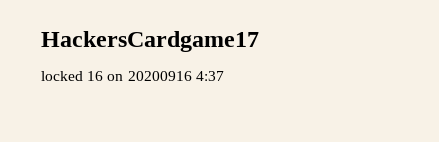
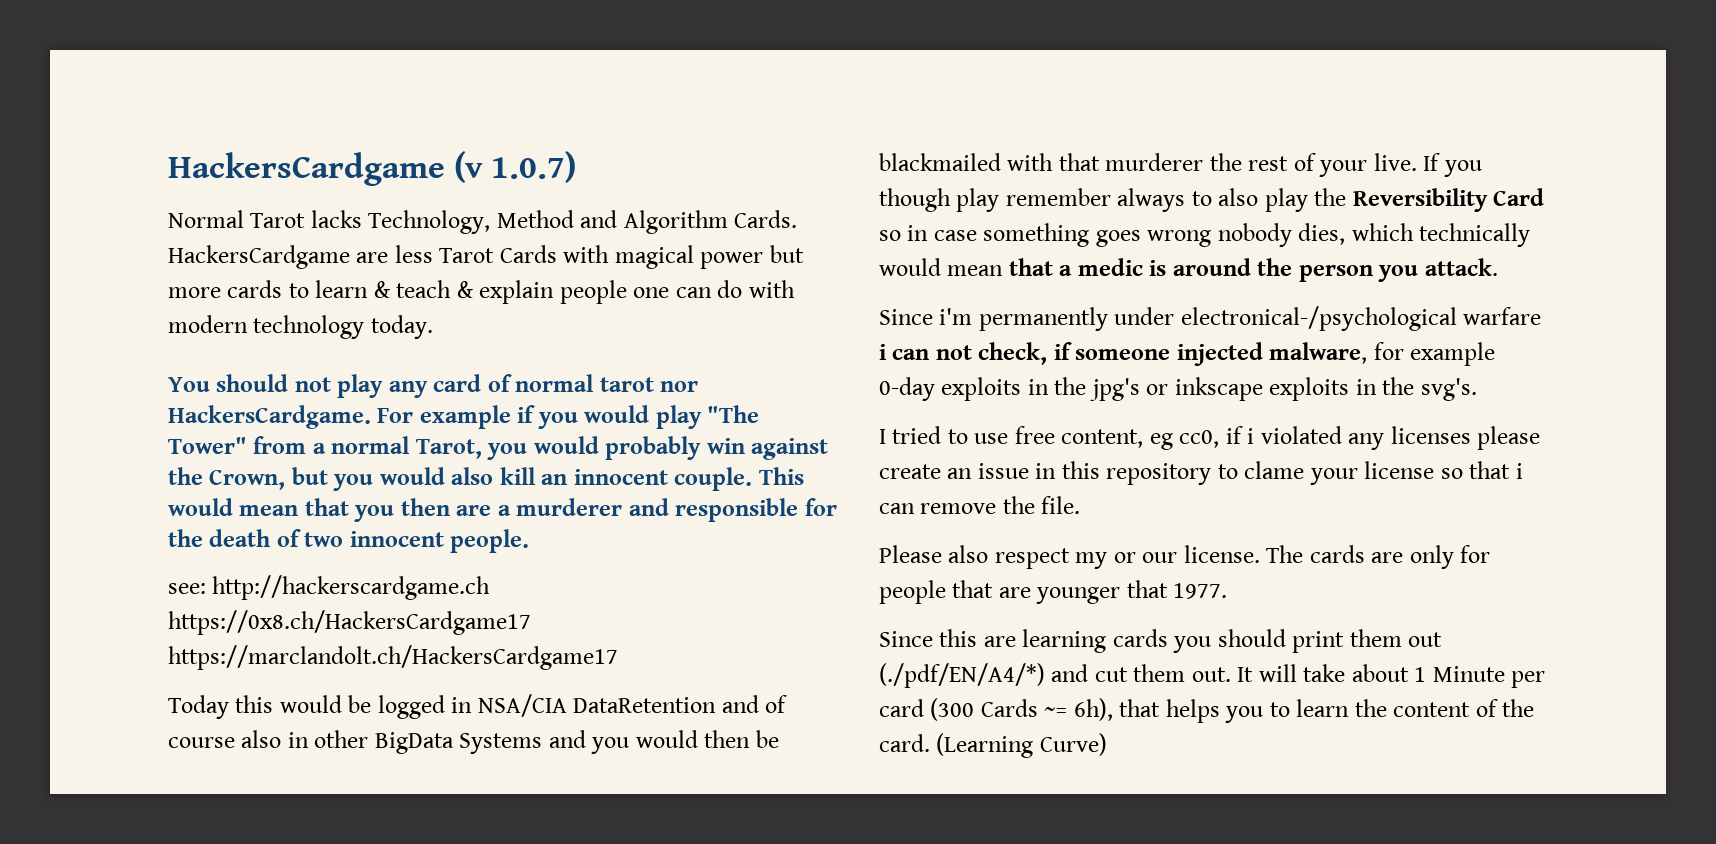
[41,31,259,52] [41,71,224,81] HackersCardgame17 // locked 16 on 20200916 4:37 -> [168,151,577,186] [168,210,798,234] [168,245,804,269] [168,280,795,304] [168,315,433,339] [168,374,699,398] [168,405,760,429] [168,436,829,460] [168,467,804,491] [168,498,837,522] [168,529,530,553] [168,575,491,600] [168,610,531,635] [168,645,618,670] [168,694,788,719] [168,730,779,754] [879,153,1482,177] [879,188,1545,212] [879,223,1531,247] [879,258,1498,282] [879,306,1542,331] [879,342,1496,366] [879,377,1477,401] [879,426,1541,450] [879,461,1523,485] [879,496,1081,514] [879,545,1491,569] [879,580,1228,604] [879,629,1443,653] [879,663,1546,688] [879,698,1535,723] [879,733,1107,758] HackersCardgame (v 1.0.7) // Normal Tarot lacks Technology, Method and Algorithm Cards. HackersCardgame are less Tarot Cards with magical power but more cards to learn & teach & explain people one can do with modern technology today. // You should not play any card of normal tarot nor HackersCardgame. For example if you would play "The Tower" from a normal Tarot, you would probably win against the Crown, but you would also kill an innocent couple. This would mean that you then are a murderer and responsible for the death of two innocent people. // see: http://hackerscardgame.ch https://0x8.ch/HackersCardgame17 https://marclandolt.ch/HackersCardgame17 // Today this would be logged in NSA/CIA DataRetention and of course also in other BigData Systems and you would then be blackmailed with that murderer the rest of your live. If you though play remember always to also play the Reversibility Card so in case something goes wrong nobody dies, which technically would mean that a medic is around the person you attack. // Since i'm permanently under electronical-/psychological warfare i can not check, if someone injected malware, for example 0-day exploits in the jpg's or inkscape exploits in the svg's. // I tried to use free content, eg cc0, if i violated any licenses please create an issue in this repository to clame your license so that i can remove the file. // Please also respect my or our license. The cards are only for people that are younger that 1977. // Since this are learning cards you should print them out (./pdf/EN/A4/*) and cut them out. It will take about 1 Minute per card (300 Cards ~= 6h), that helps you to learn the content of the card. (Learning Curve)

